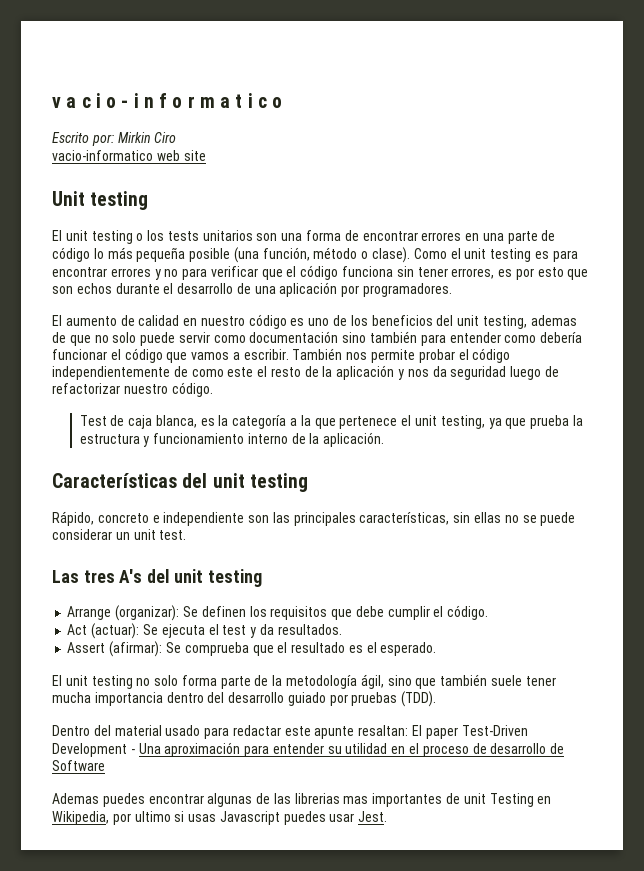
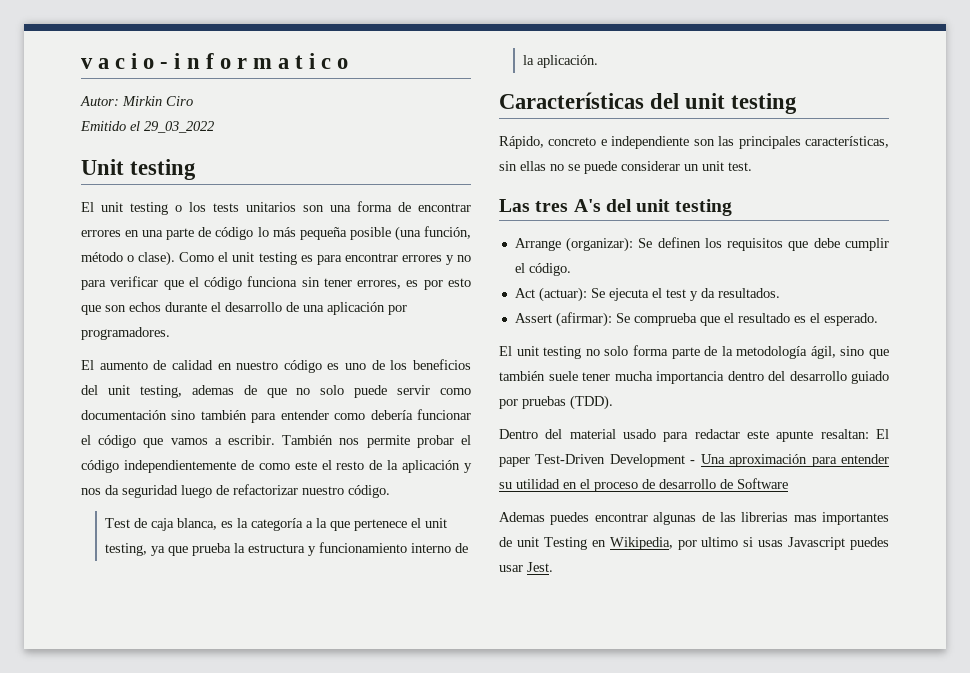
[52,132,114,146] Escrito por: -> [80,96,119,106] Autor:
[52,150,206,161] vacio-informatico web site -> [80,121,214,133] Emitido el 29_03_2022

